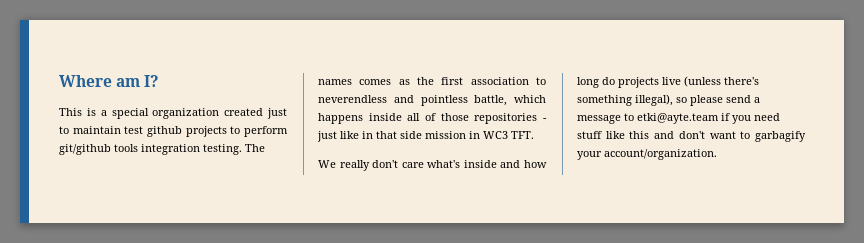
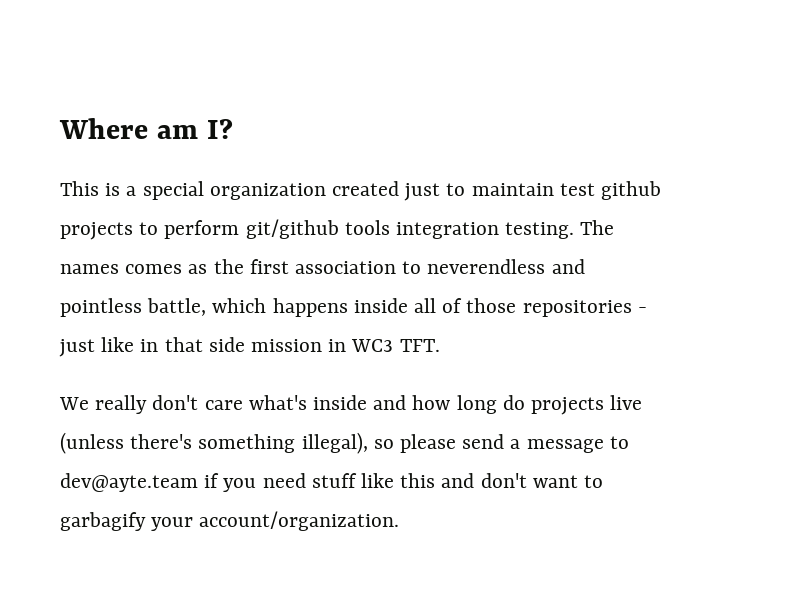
[637,113,719,124] etki@ayte.team -> [60,473,198,492] dev@ayte.team

